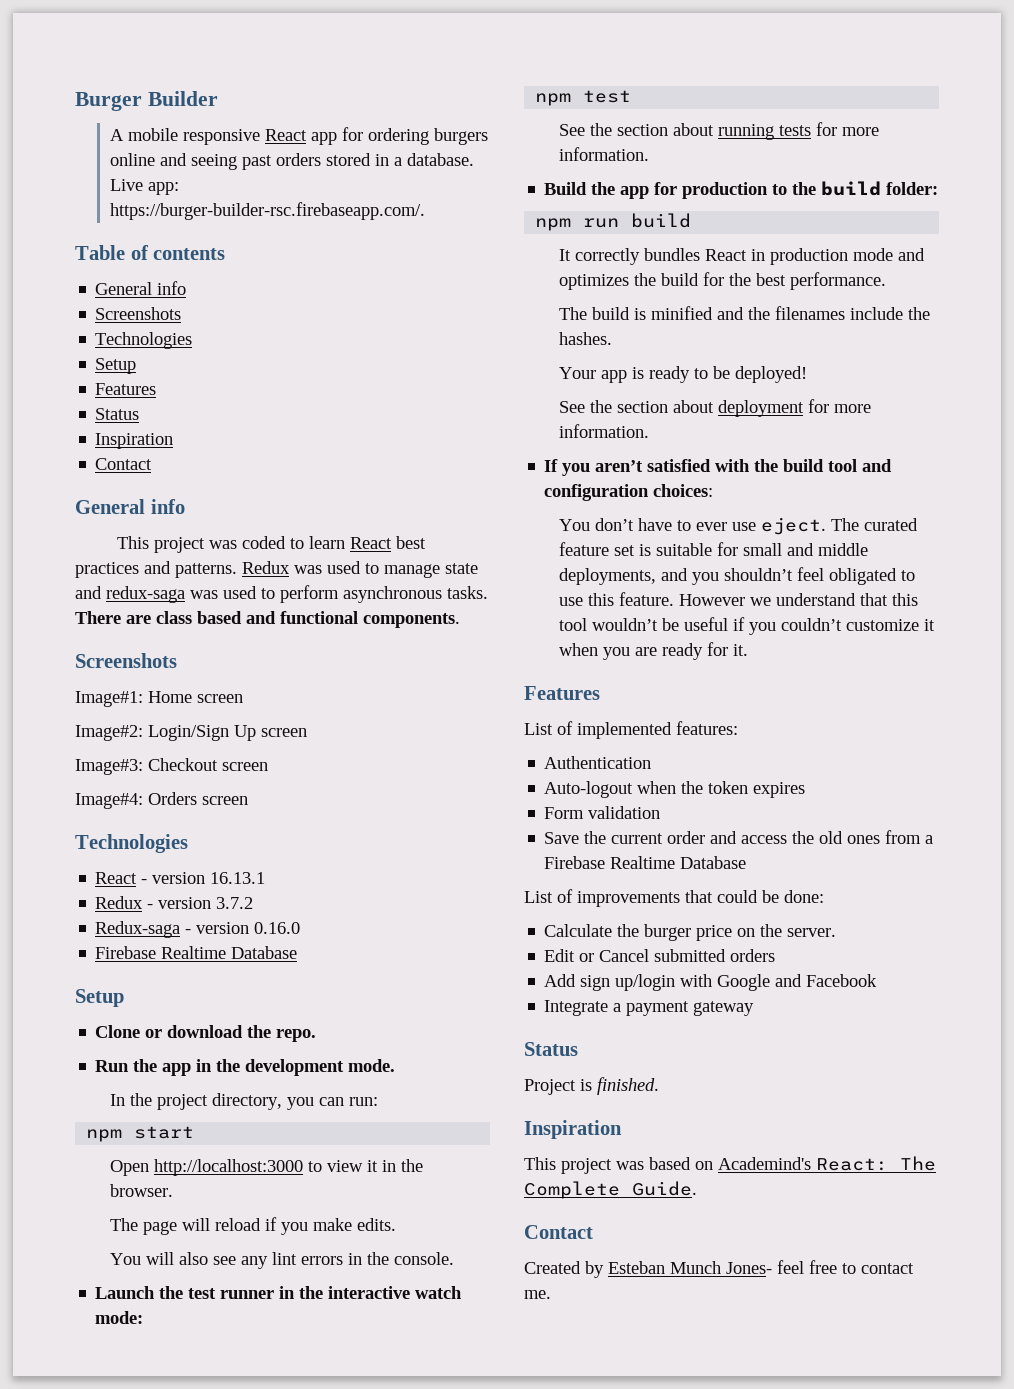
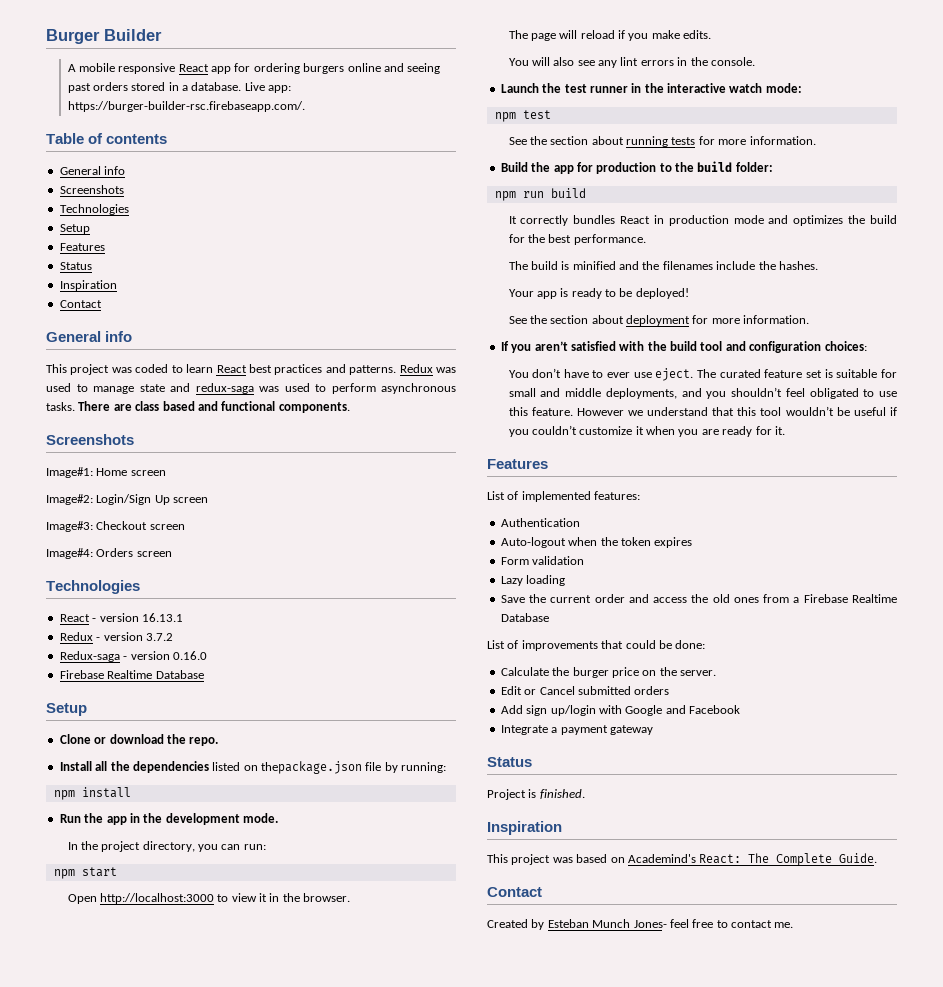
(317, 1035) none -> [59,761,447,774] [53,787,131,800] // Install all the dependencies listed on thepackage.json file by running: // npm install
(661, 812) none -> [500,575,566,586] // Lazy loading

